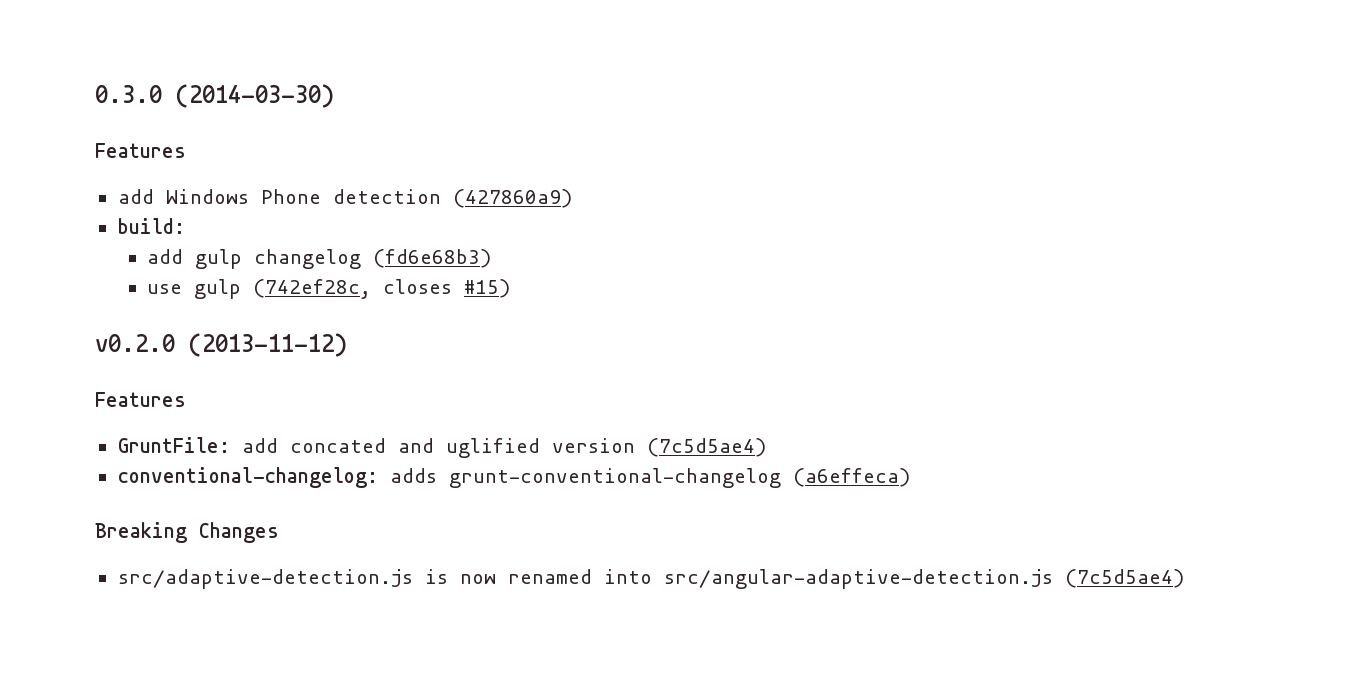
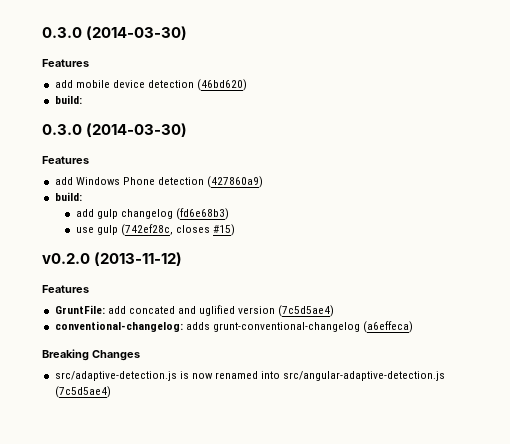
[95,84,334,108] [95,143,186,158] 0.3.0 (2014-03-30) // Features -> [42,26,188,40] [42,59,89,67] [54,79,248,91] [54,95,82,104] [42,123,188,137] [42,156,89,164] 0.3.0 (2014-03-30) // Features // add mobile device detection (46bd620) // build: // 0.3.0 (2014-03-30) // Features

